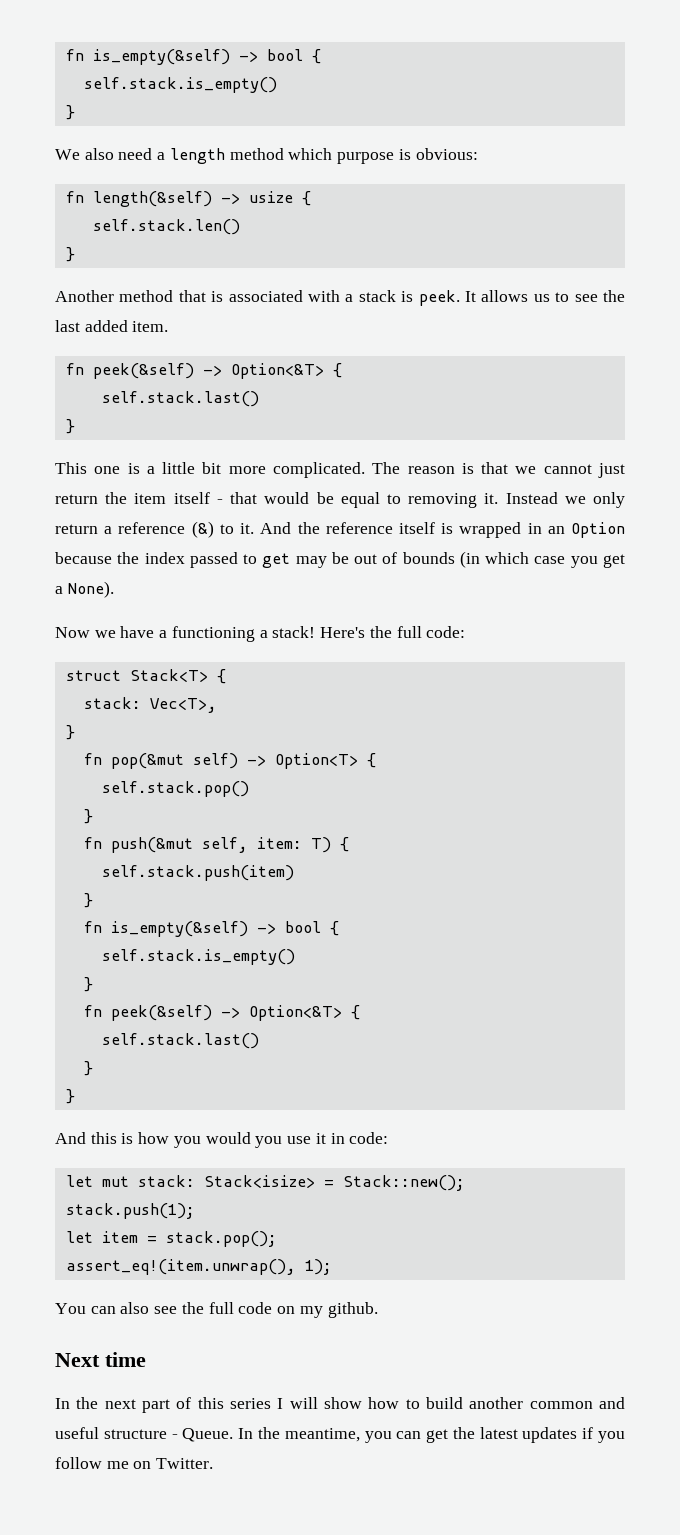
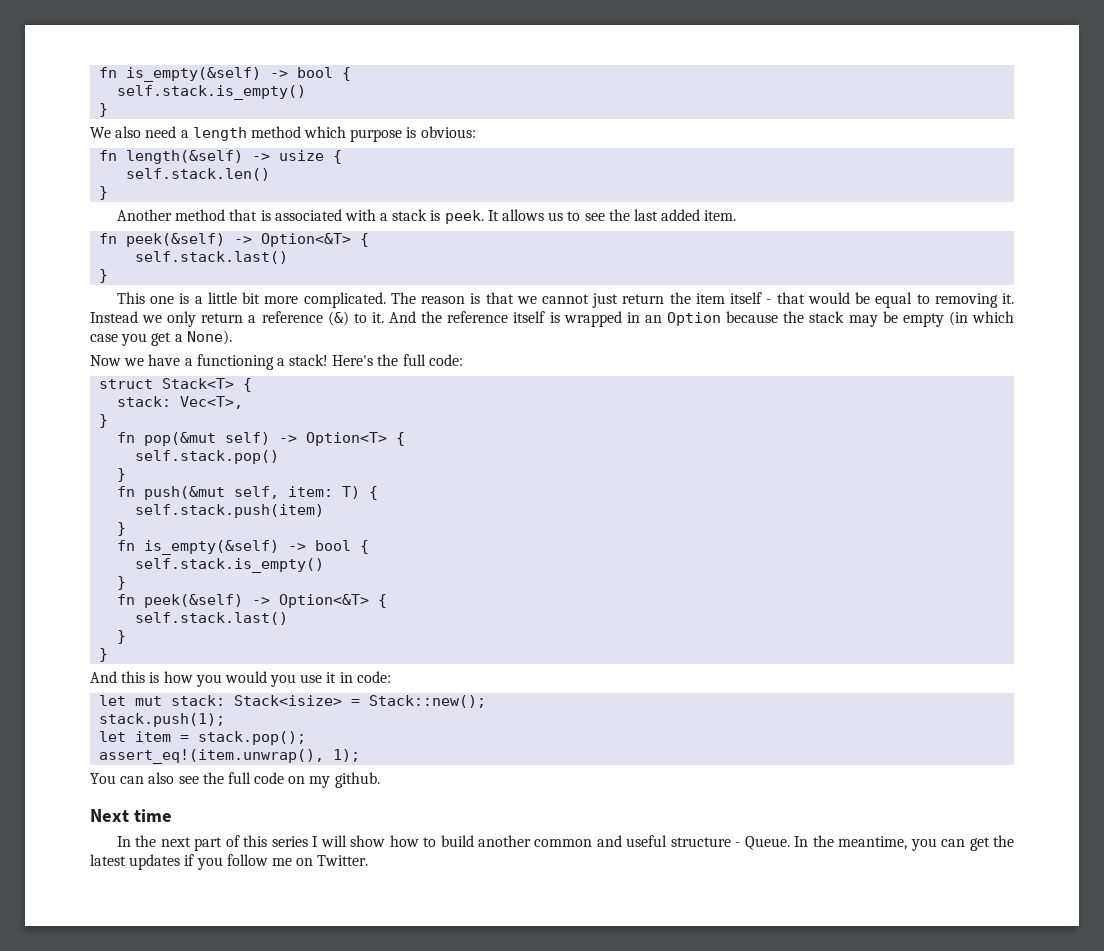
[144,552,455,568] index passed to get may be out of bounds -> [809,311,944,327] stack may be empty

